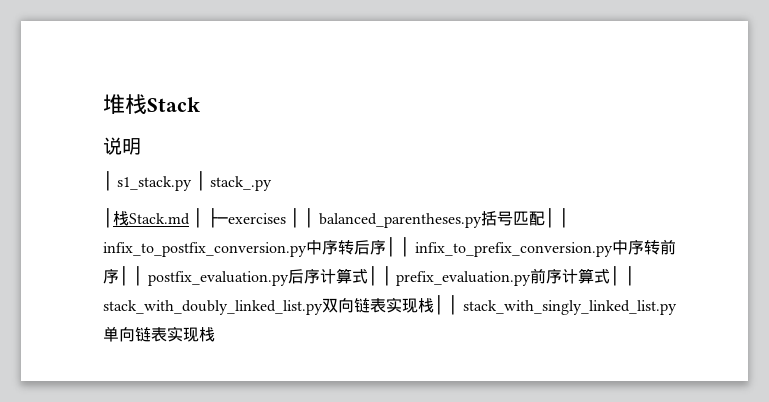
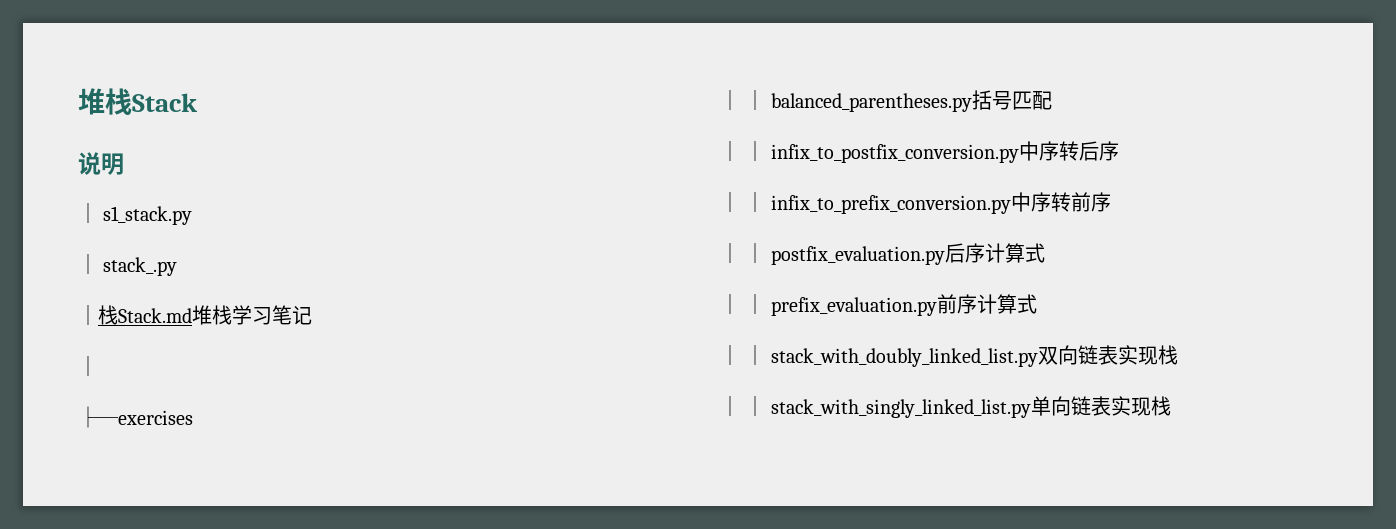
(193, 183) none -> (193, 215) //
[193,208,204,228] │ -> [192,305,312,325] [78,356,98,377] 堆栈学习笔记 // │ //
(286, 218) none -> (193, 417) //
(545, 218) none -> (1052, 100) //
(386, 247) none -> (1119, 151) //
(119, 276) none -> (1111, 202) //
(368, 276) none -> (1045, 253) //
(611, 276) none -> (1037, 304) //
(434, 305) none -> (1178, 355) //

